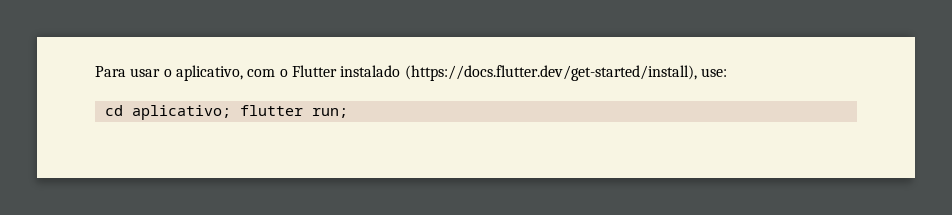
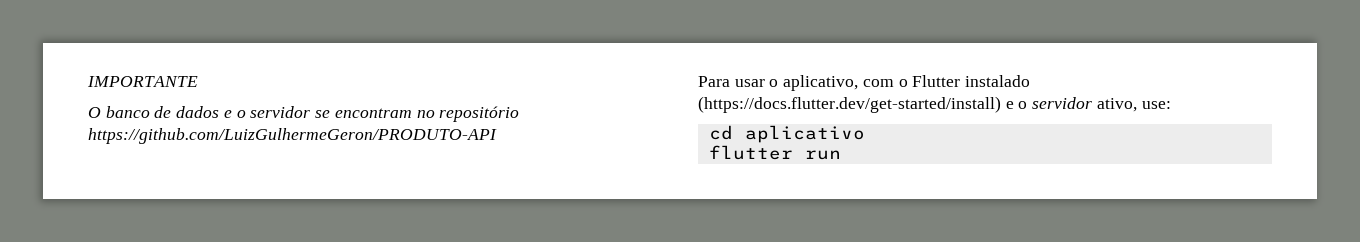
(95, 71) none -> [87,76,198,87] [88,106,520,122] [88,128,497,144] IMPORTANTE // O banco de dados e o servidor se encontram no repositório https://github.com/LuizGulhermeGeron/PRODUTO-API //
[404,65,697,81] (https://docs.flutter.dev/get-started/install), -> [698,96,1137,113] (https://docs.flutter.dev/get-started/install) e o servidor ativo,
[131,105,348,120] aplicativo; flutter run; -> [744,125,865,143] [708,145,841,160] aplicativo // flutter run

